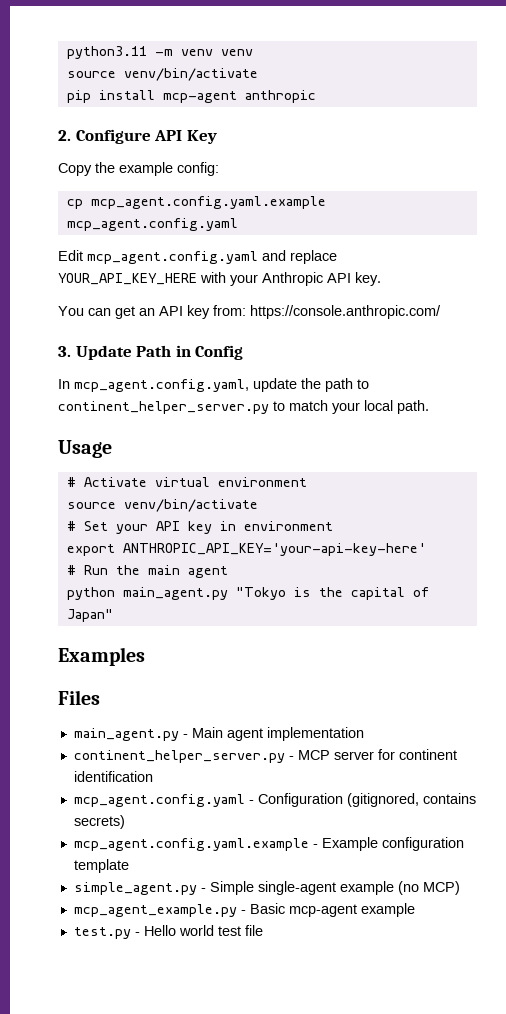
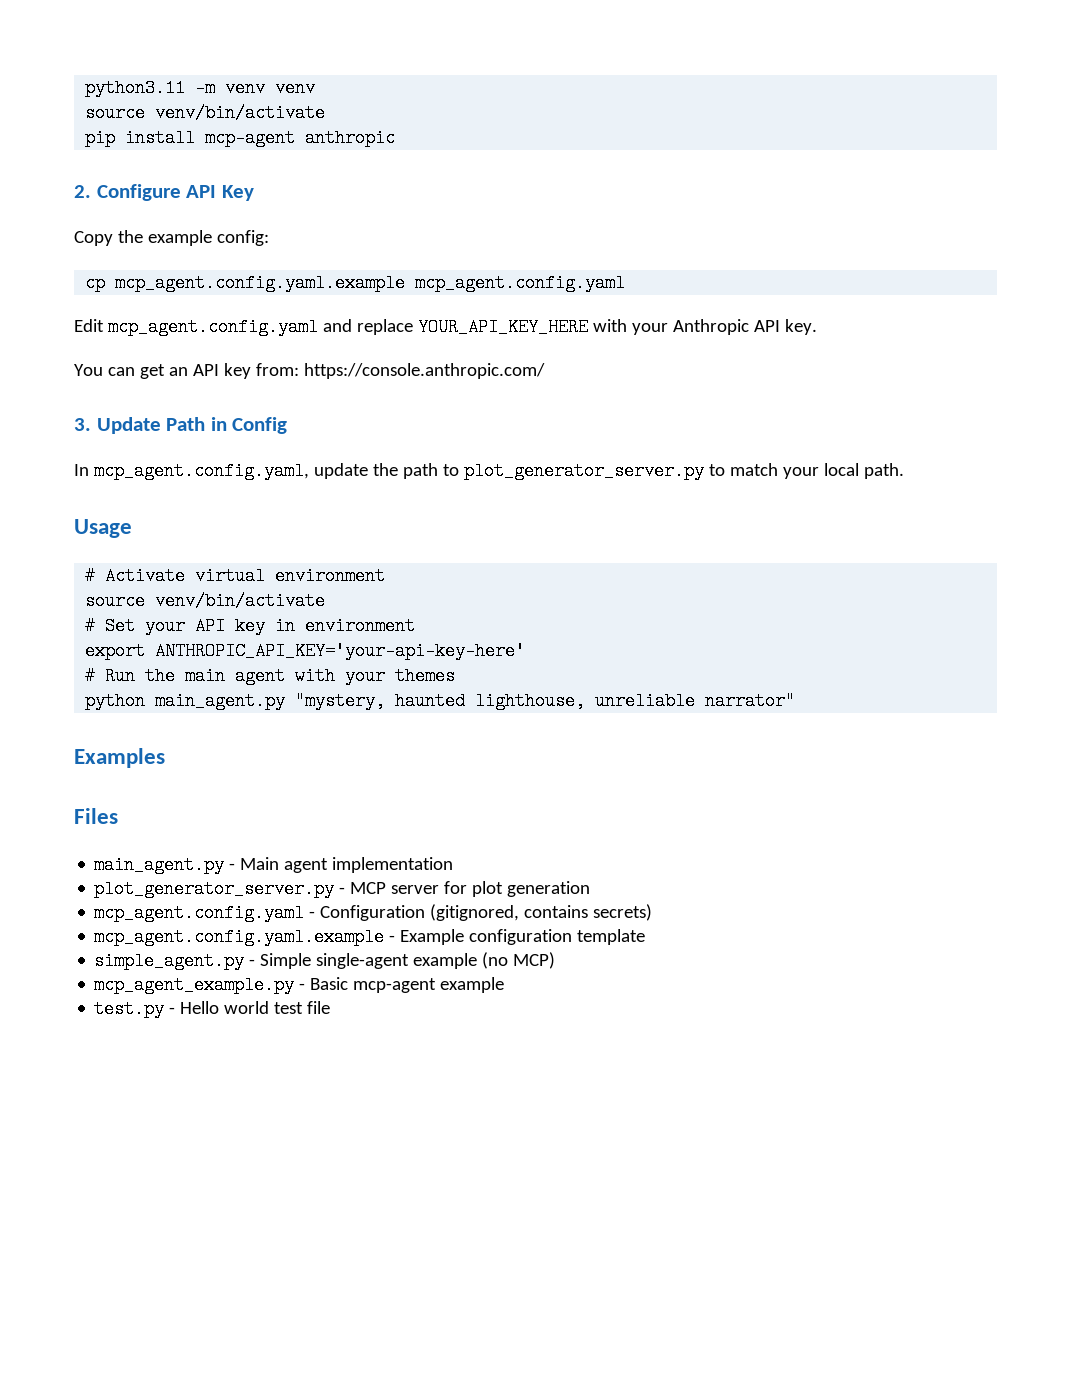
[58,401,269,414] continent_helper_server.py -> [463,462,704,480] plot_generator_server.py
(228, 572) none -> [295,667,456,685] with your themes
[235,587,429,600] [66,609,113,622] "Tokyo is the capital of Japan" -> [295,692,796,710] "mystery, haunted lighthouse, unreliable narrator"
[73,750,285,763] continent_helper_server.py -> [94,880,335,898] plot_generator_server.py
[398,749,457,760] [73,771,153,782] continent identification -> [472,881,591,897] plot generation

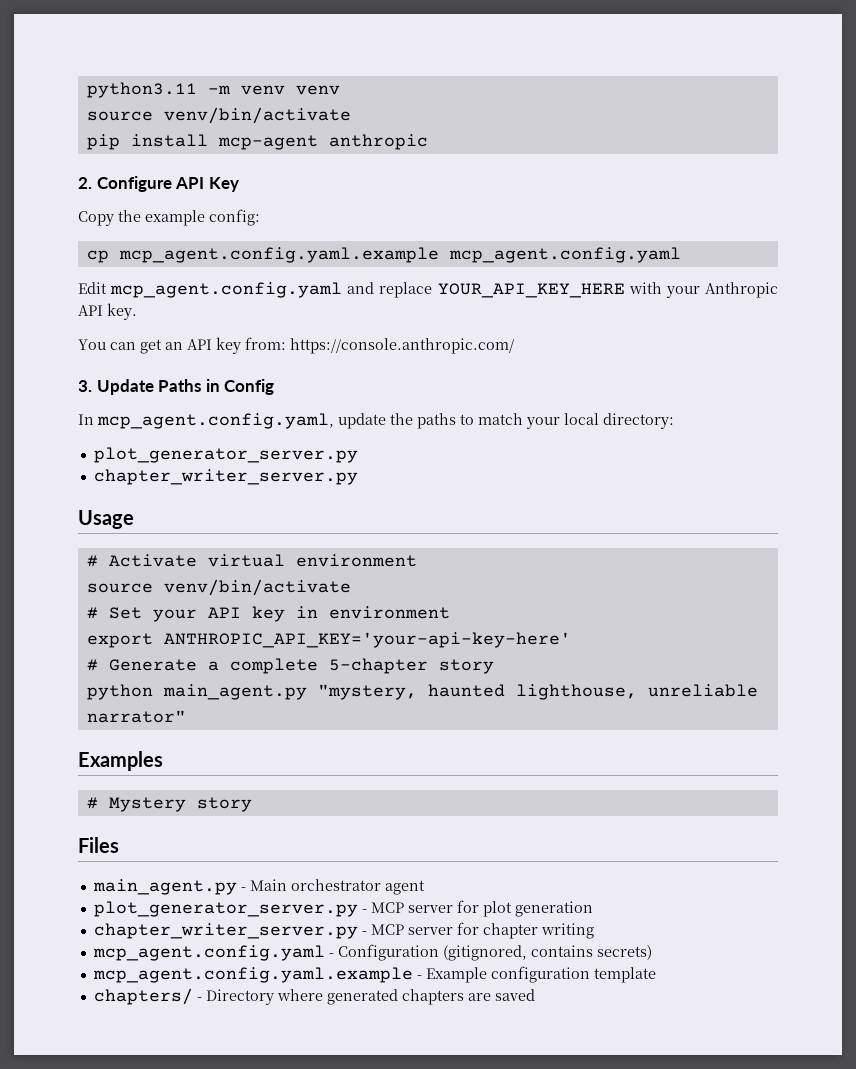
[166,417,206,431] Path -> [158,379,202,392] Paths
[402,462,704,480] path to plot_generator_server.py -> [417,413,456,429] paths
[863,463,904,479] path. -> [603,413,674,429] [93,447,358,463] [93,469,358,485] directory: // plot_generator_server.py // chapter_writer_server.py
[105,667,456,685] Run the main agent with your themes -> [108,658,494,674] Generate a complete 5-chapter story
(165, 758) none -> [86,797,252,812] // # Mystery story
[284,857,454,873] agent implementation -> [290,879,425,895] orchestrator agent
(591, 889) none -> [93,922,594,939] // chapter_writer_server.py - MCP server for chapter writing
[94,952,556,970] [94,976,505,994] [94,1000,331,1018] simple_agent.py - Simple single-agent example (no MCP) // mcp_agent_example.py - Basic mcp-agent example // test.py - Hello world test file -> [93,988,535,1005] chapters/ - Directory where generated chapters are saved

